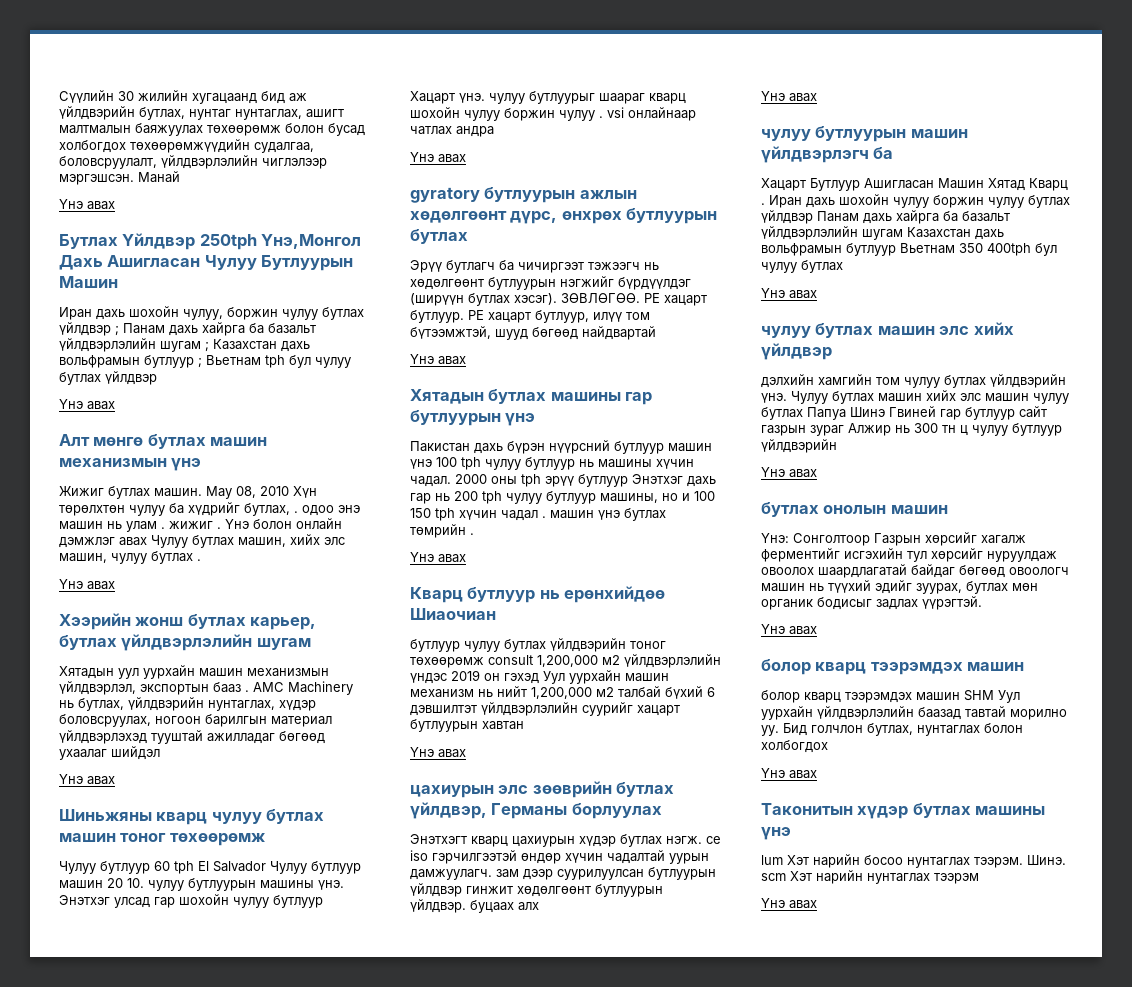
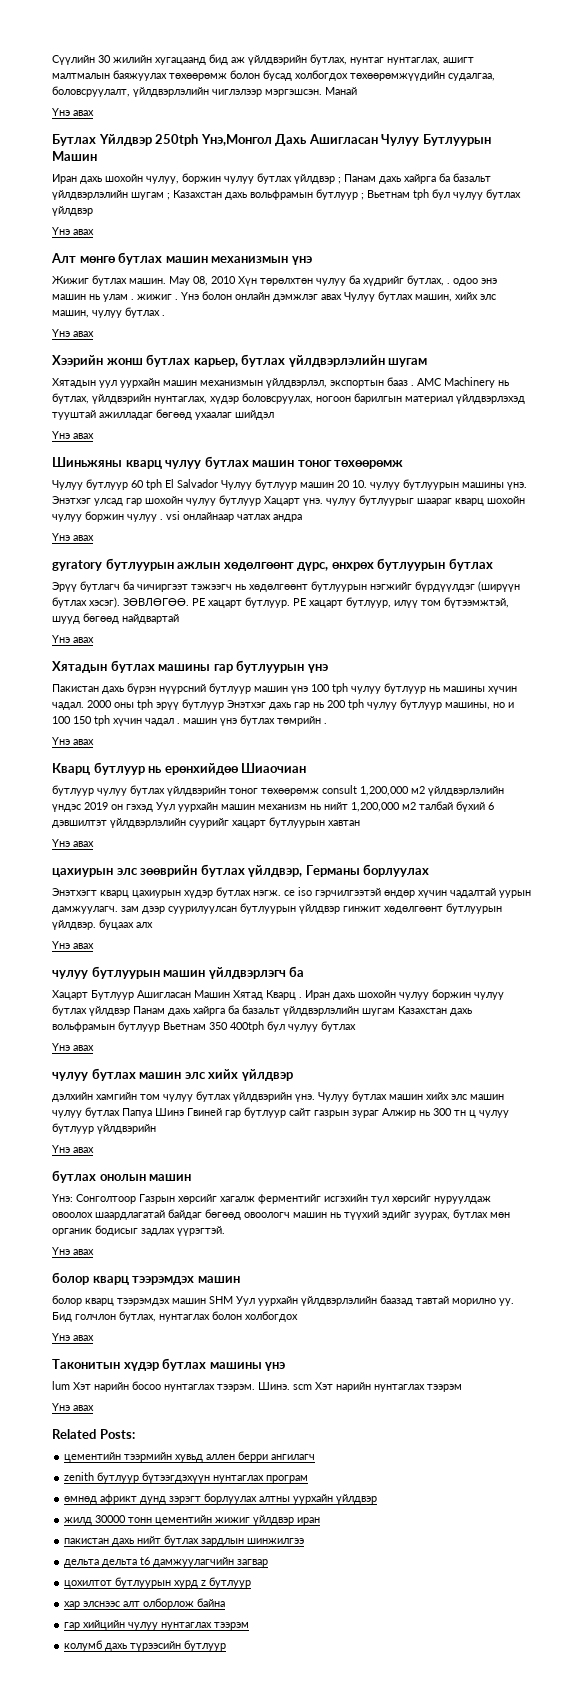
(817, 904) none -> [52,1429,135,1439] [64,1451,316,1462] [64,1472,309,1483] [64,1493,378,1504] [64,1515,321,1525] [64,1535,305,1546] [64,1557,269,1567] [64,1577,252,1588] [64,1598,226,1609] [64,1620,250,1630] [64,1640,227,1651] // Related Posts: // цементийн тээрмийн хувьд аллен берри ангилагч // zenith бутлуур бүтээгдэхүүн нунтаглах програм // өмнөд африкт дунд зэрэгт борлуулах алтны уурхайн үйлдвэр // жилд 30000 тонн цементийн жижиг үйлдвэр иран // пакистан дахь нийт бутлах зардлын шинжилгээ // дельта дельта t6 дамжуулагчийн загвар // цохилтот бутлуурын хурд z бутлуур // хар элснээс алт олборлож байна // гар хийцийн чулуу нунтаглах тээрэм // колумб дахь түрээсийн бутлуур

